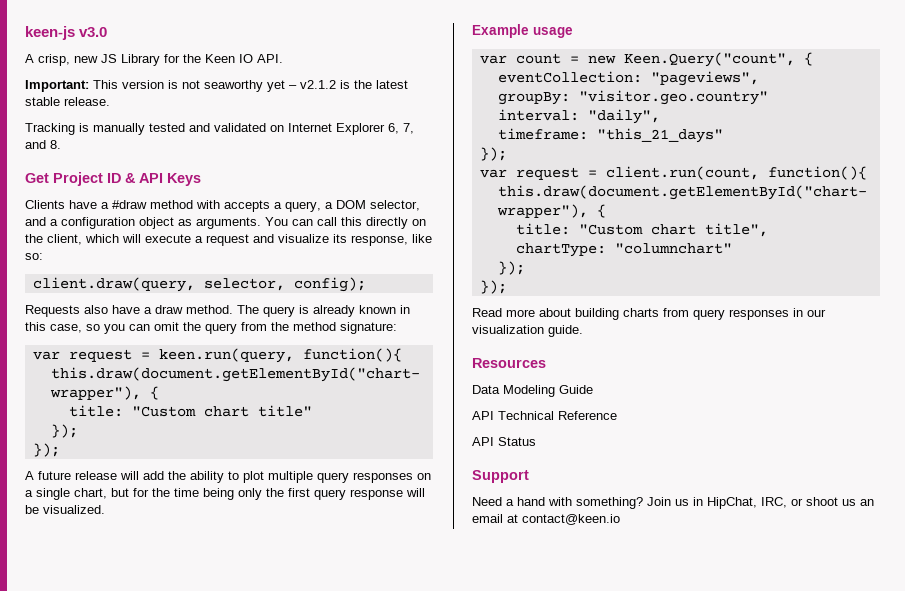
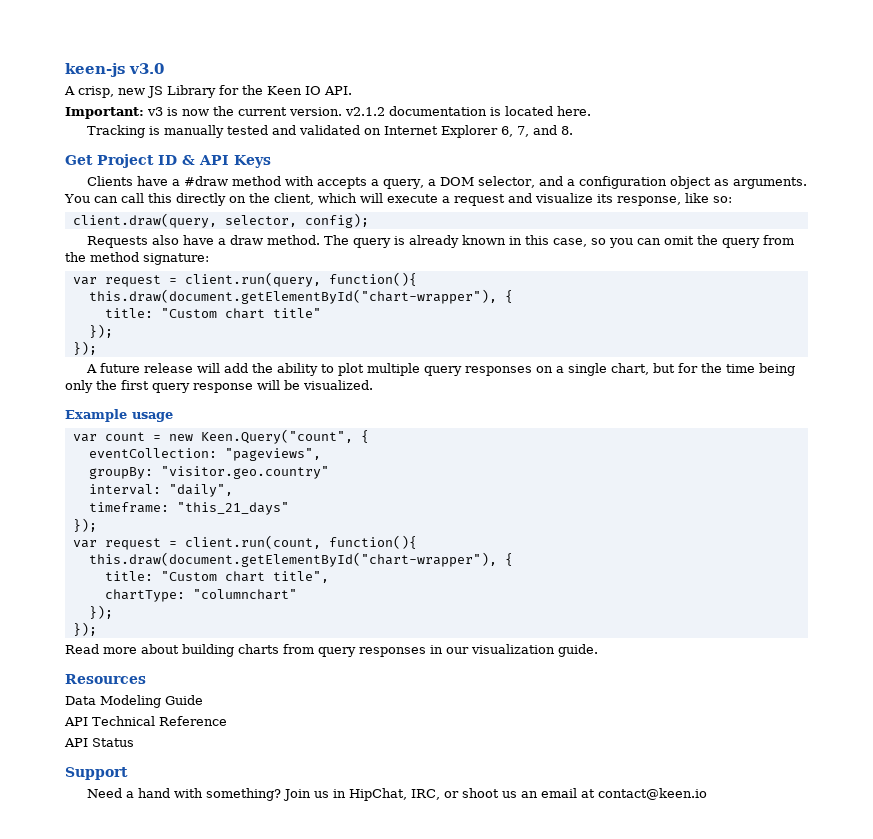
[93,80,408,92] [25,97,110,106] This version is not seaworthy yet – v2.1.2 is the latest stable release. -> [147,106,591,116] v3 is now the current version. v2.1.2 documentation is located here.
[158,348,294,363] keen.run(query, -> [184,272,321,287] client.run(query,

